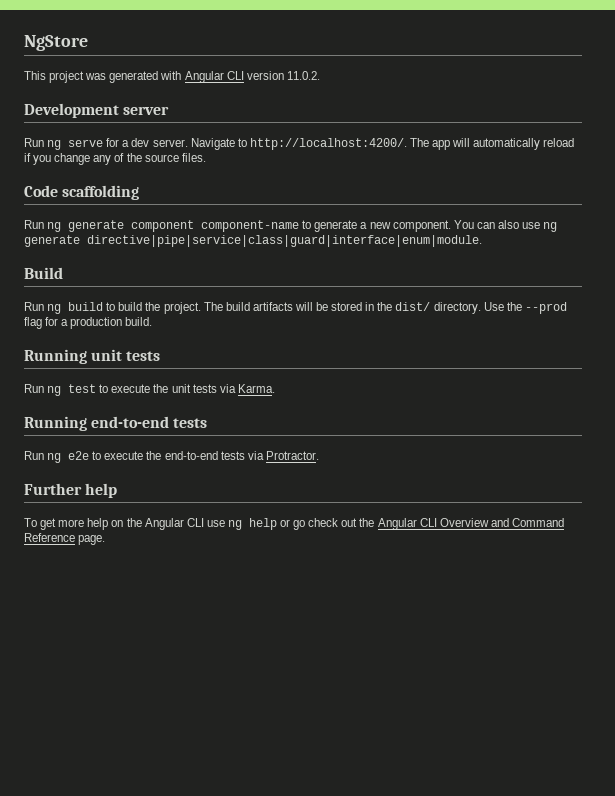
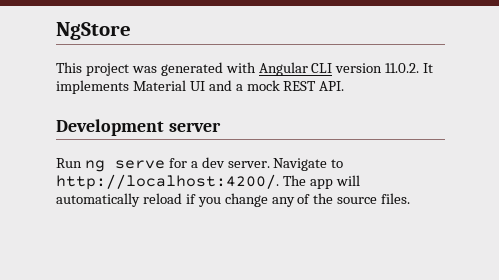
(320, 75) none -> [423,63,434,73] [56,80,345,94] It implements Material UI and a mock REST API.
[24,185,140,200] [24,220,558,232] [24,235,482,247] [24,267,63,279] [24,302,567,314] [24,317,153,329] [24,349,161,364] [24,384,275,396] [24,416,208,431] [24,451,319,463] [24,483,118,498] [24,518,564,530] [24,533,106,545] // Code scaffolding // Run ng generate component component-name to generate a new component. You can also use ng generate directive|pipe|service|class|guard|interface|enum|module. // Build // Run ng build to build the project. The build artifacts will be stored in the dist/ directory. Use the --prod flag for a production build. // Running unit tests // Run ng test to execute the unit tests via Karma. // Running end-to-end tests // Run ng e2e to execute the end-to-end tests via Protractor. // Further help // To get more help on the Angular CLI use ng help or go check out the Angular CLI Overview and Command Reference page. -> (411, 198) none

